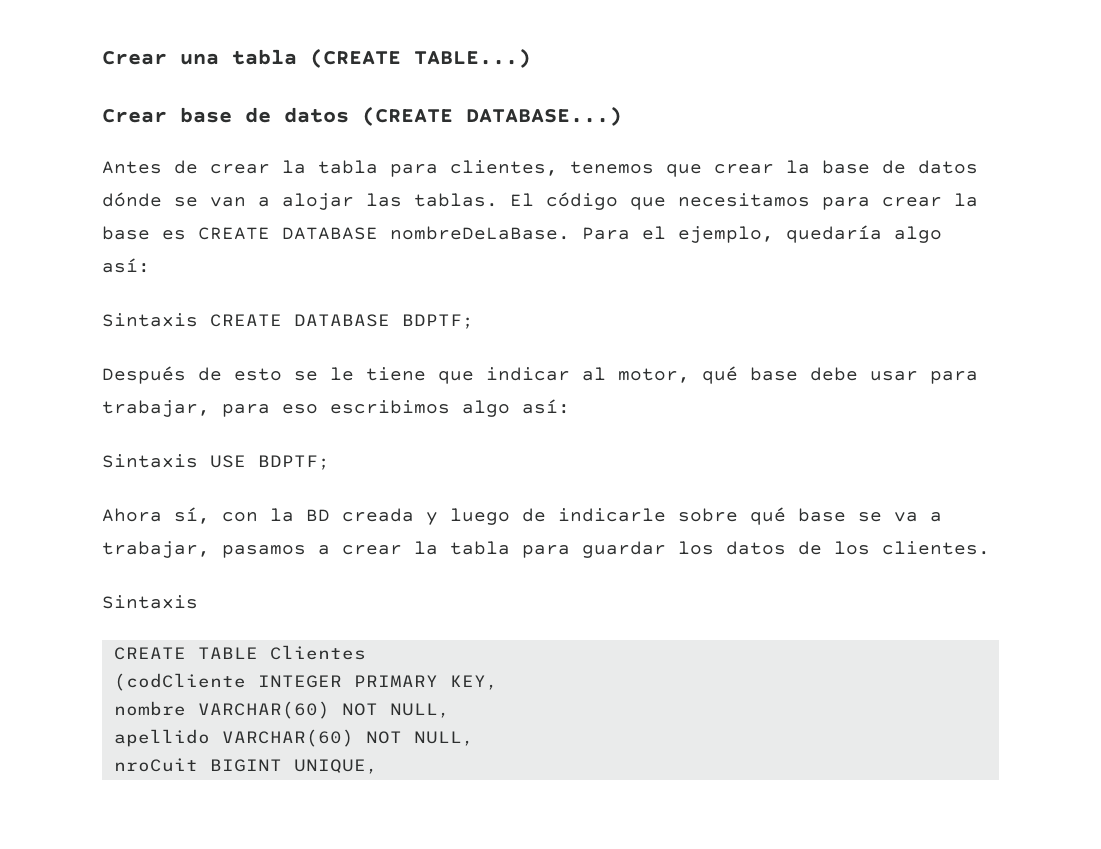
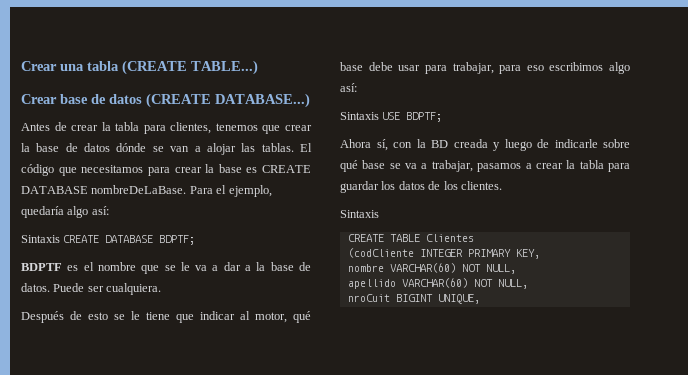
(474, 321) none -> [21,262,312,274] [21,283,162,295] // BDPTF es el nombre que se le va a dar a la base de datos. Puede ser cualquiera.

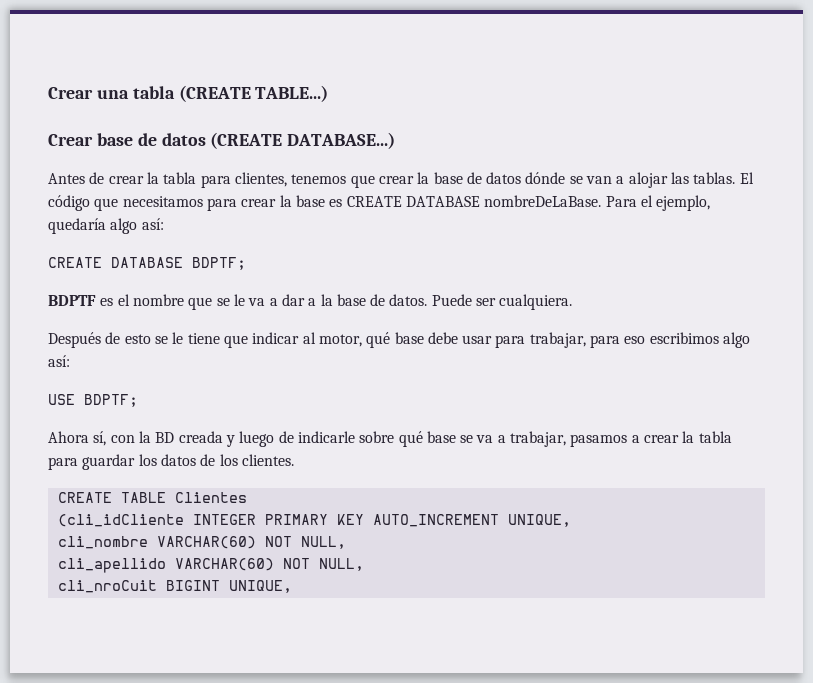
[21,235,60,243] Sintaxis -> (164, 224) none
[340,112,379,120] Sintaxis -> (70, 361) none
[340,210,379,218] // Sintaxis -> (294, 460) none
[347,248,414,258] (codCliente -> [57,514,184,527] (cli_idCliente
[515,249,540,259] [347,263,516,274] [347,278,528,289] [347,294,390,302] KEY, // nombre VARCHAR(60) NOT NULL, // apellido VARCHAR(60) NOT NULL, // nroCuit -> [336,514,571,527] [57,536,346,549] [57,558,364,573] [57,580,157,593] KEY AUTO_INCREMENT UNIQUE, // cli_nombre VARCHAR(60) NOT NULL, // cli_apellido VARCHAR(60) NOT NULL, // cli_nroCuit

